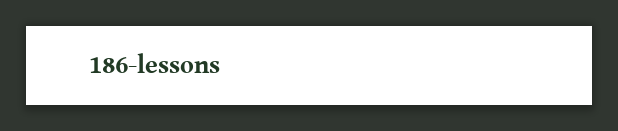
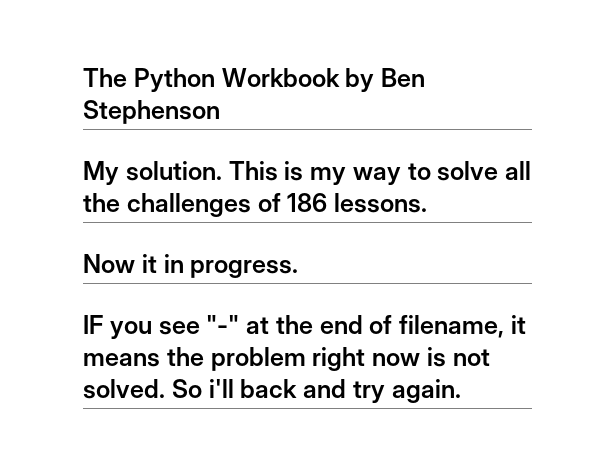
[89,53,220,73] 186-lessons -> [83,68,425,92] [83,100,220,124] [83,161,531,185] [83,193,427,217] [83,254,299,278] [83,315,526,339] [83,347,490,371] [83,379,461,403] The Python Workbook by Ben Stephenson // My solution. This is my way to solve all the challenges of 186 lessons. // Now it in progress. // IF you see "-" at the end of filename, it means the problem right now is not solved. So i'll back and try again.

